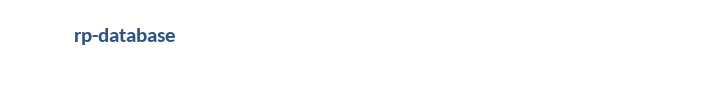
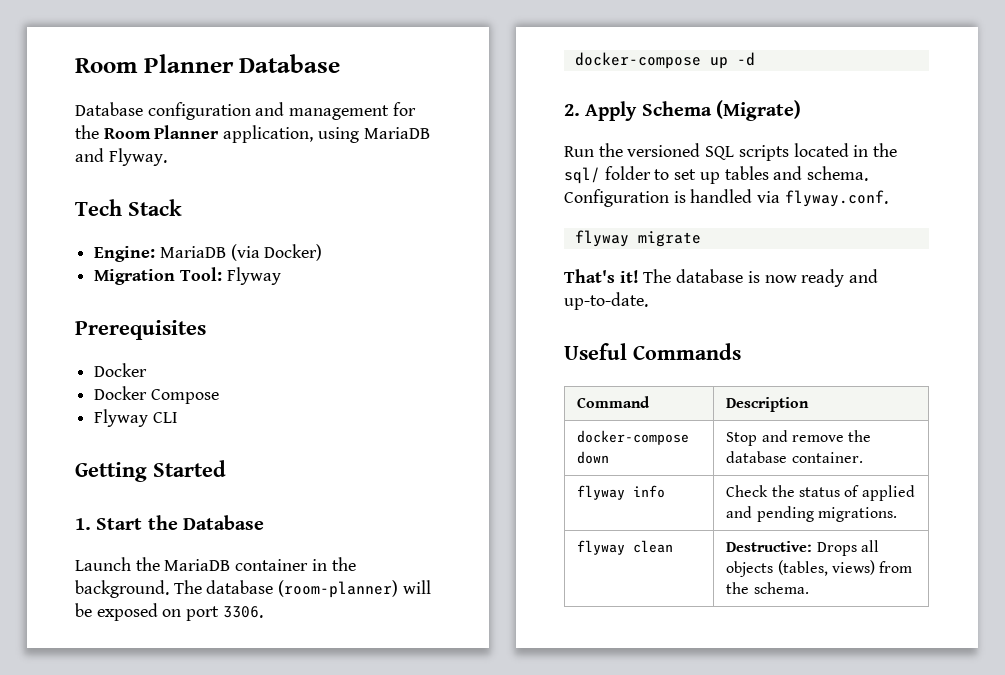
[74,28,176,45] rp-database -> [75,54,341,73] [75,102,416,120] [75,125,430,143] [75,148,167,166] [75,199,182,216] [94,244,323,262] [94,267,281,285] [75,320,206,340] [94,363,148,377] [94,386,219,404] [94,409,178,427] [75,460,226,482] [75,515,264,530] [75,557,356,571] [75,580,431,598] [75,603,263,621] [574,52,755,69] [564,100,801,121] [564,143,898,161] [564,166,869,184] [564,189,888,207] [574,230,701,247] [564,269,879,287] [564,292,648,310] [564,343,741,360] [577,396,651,408] [726,397,810,412] [577,430,690,445] [577,451,610,464] [726,430,872,446] [726,451,863,463] [577,485,666,500] [726,485,915,501] [726,506,897,522] [577,540,674,555] [726,540,879,556] [726,560,913,577] [726,582,809,594] Room Planner Database // Database configuration and management for the Room Planner application, using MariaDB and Flyway. // Tech Stack // Engine: MariaDB (via Docker) // Migration Tool: Flyway // Prerequisites // Docker // Docker Compose // Flyway CLI // Getting Started // 1. Start the Database // Launch the MariaDB container in the background. The database (room-planner) will be exposed on port 3306. // docker-compose up -d // 2. Apply Schema (Migrate) // Run the versioned SQL scripts located in the sql/ folder to set up tables and schema. Configuration is handled via flyway.conf. // flyway migrate // That's it! The database is now ready and up-to-date. // Useful Commands // Command | Description // docker-compose down | Stop and remove the database container. // flyway info | Check the status of applied and pending migrations. // flyway clean | Destructive: Drops all objects (tables, views) from the schema.

